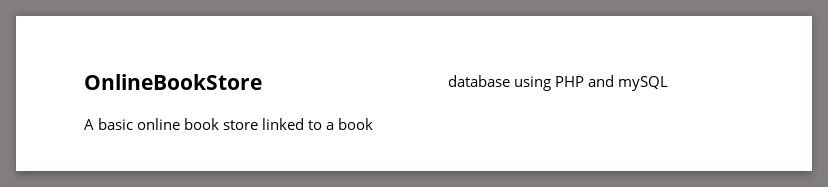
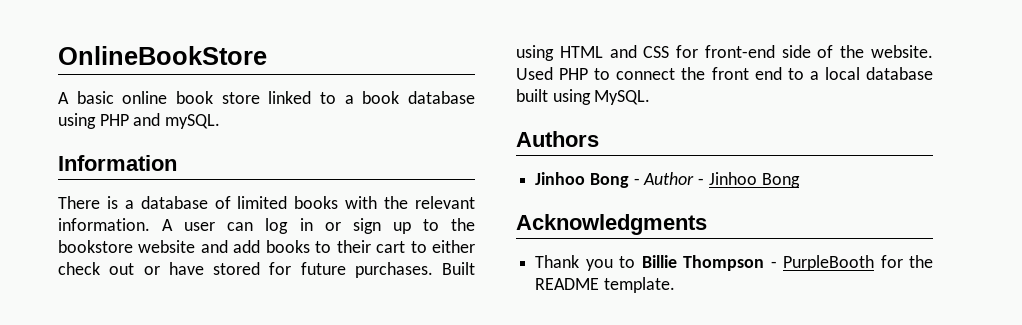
[618,76,669,91] mySQL -> [165,114,221,129] [58,155,177,171] [58,196,476,209] [58,218,476,234] [58,240,475,253] [58,262,475,278] [516,45,933,61] [516,67,933,80] [516,89,651,105] [516,131,599,147] [535,172,800,188] [516,214,707,235] [535,255,933,271] [535,277,675,293] mySQL. // Information // There is a database of limited books with the relevant information. A user can log in or sign up to the bookstore website and add books to their cart to either check out or have stored for future purchases. Built using HTML and CSS for front-end side of the website. Used PHP to connect the front end to a local database built using MySQL. // Authors // Jinhoo Bong - Author - Jinhoo Bong // Acknowledgments // Thank you to Billie Thompson - PurpleBooth for the README template.

